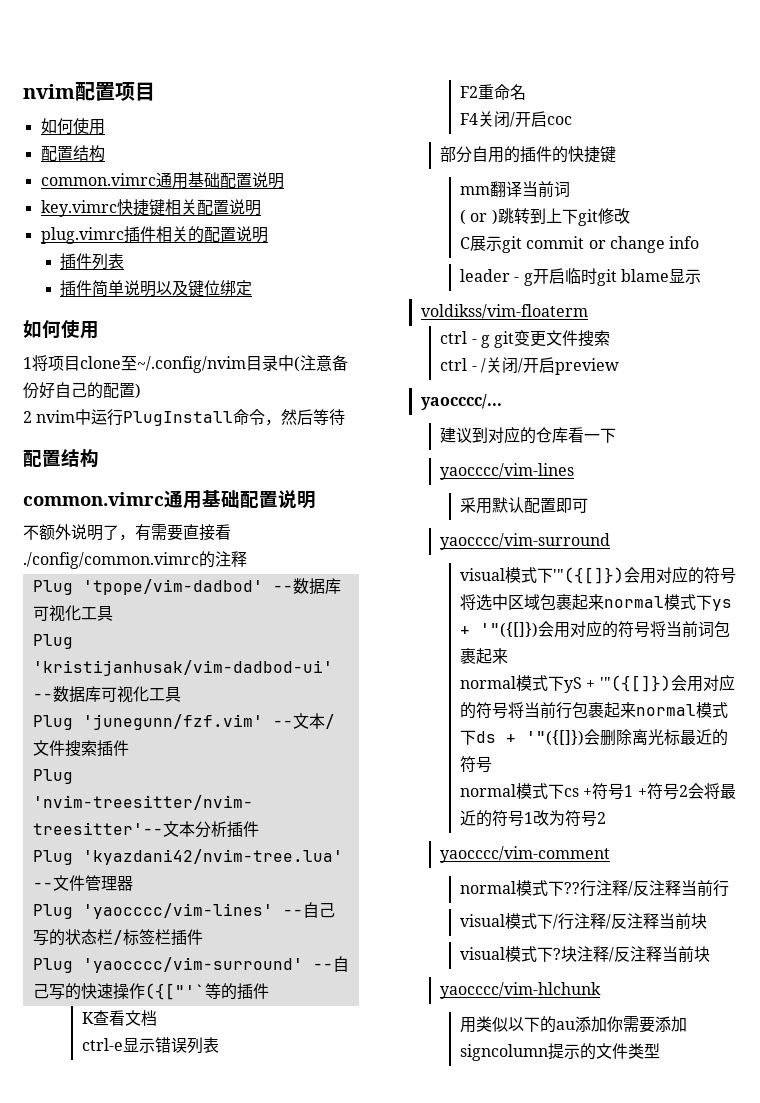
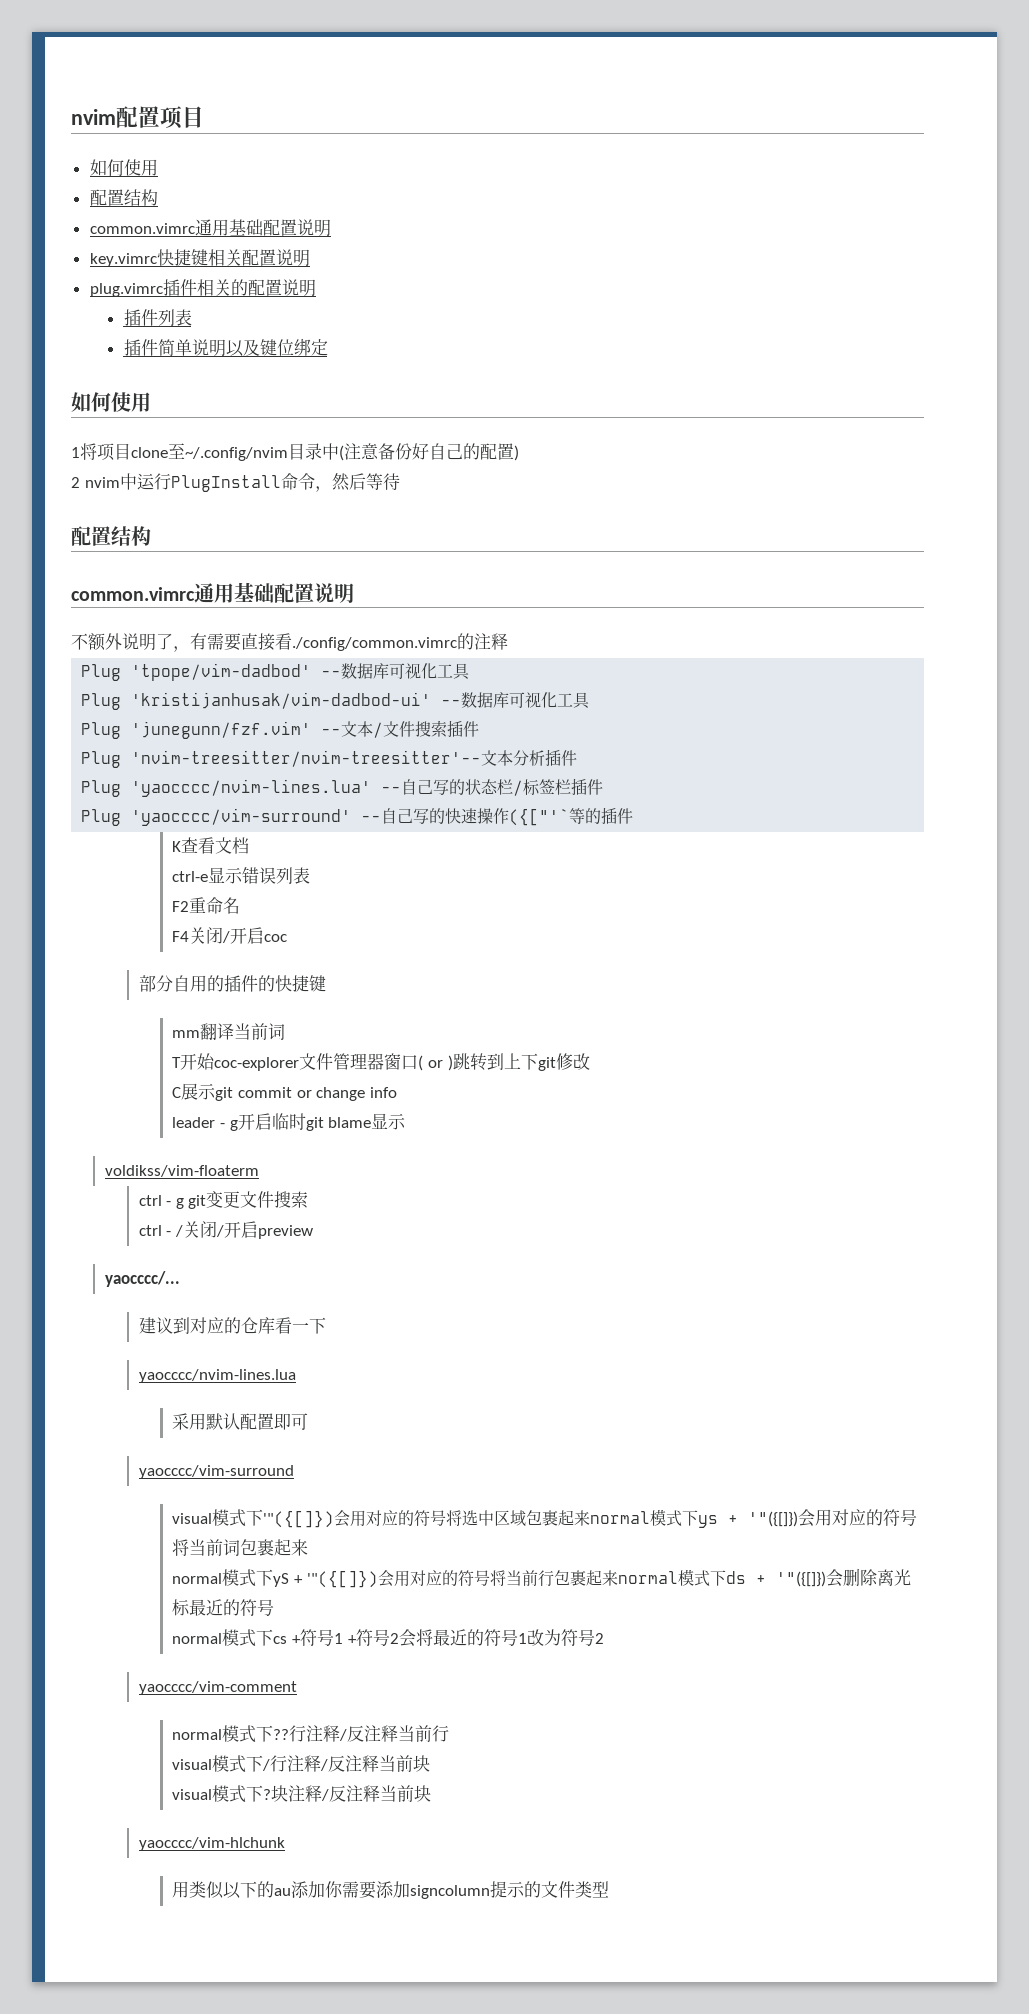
[82,849,343,865] [32,875,133,891] [32,903,273,919] 'kyazdani42/nvim-tree.lua' --文件管理器 // Plug 'yaocccc/vim-lines' -> [131,779,372,797] 'yaocccc/nvim-lines.lua'
(570, 189) none -> [172,1053,419,1071] T开始coc-explorer文件管理器窗口
[440,463,575,480] yaocccc/vim-lines -> [138,1369,296,1383] yaocccc/nvim-lines.lua

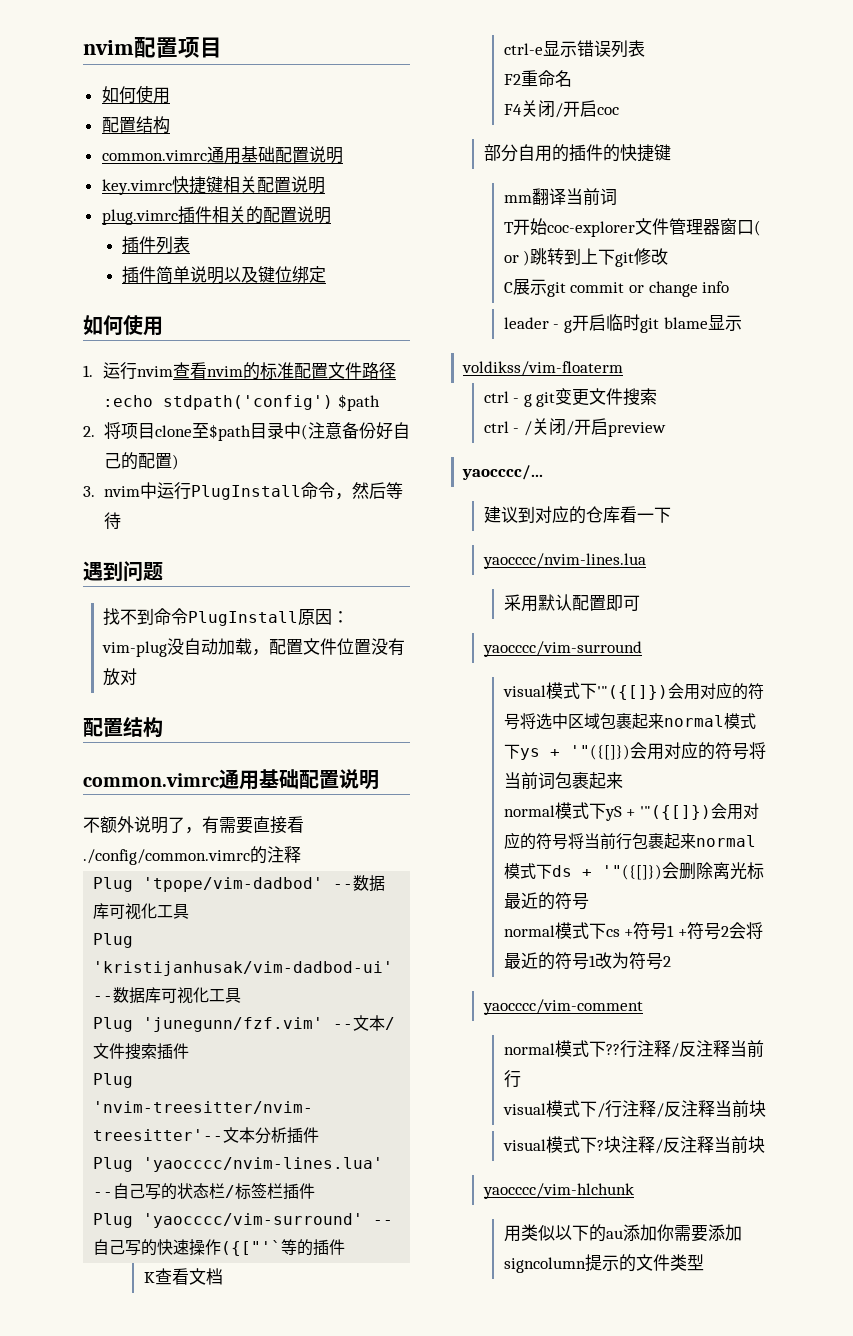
[71,447,80,458] 1 -> [83,362,397,380] [103,394,380,411] [83,426,95,437] 1.运行nvim查看nvim的标准配置文件路径:echo stdpath('config') $path // 2.
[185,447,288,461] ~/.config/nvim -> [208,424,251,441] $path
[71,477,80,488] 2 -> [83,486,95,497] 3.
(400, 481) none -> [83,561,163,582] [103,608,350,626] [102,638,406,657] [103,668,138,686] // 遇到问题 // 找不到命令PlugInstall原因：vim-plug没自动加载，配置文件位置没有放对

